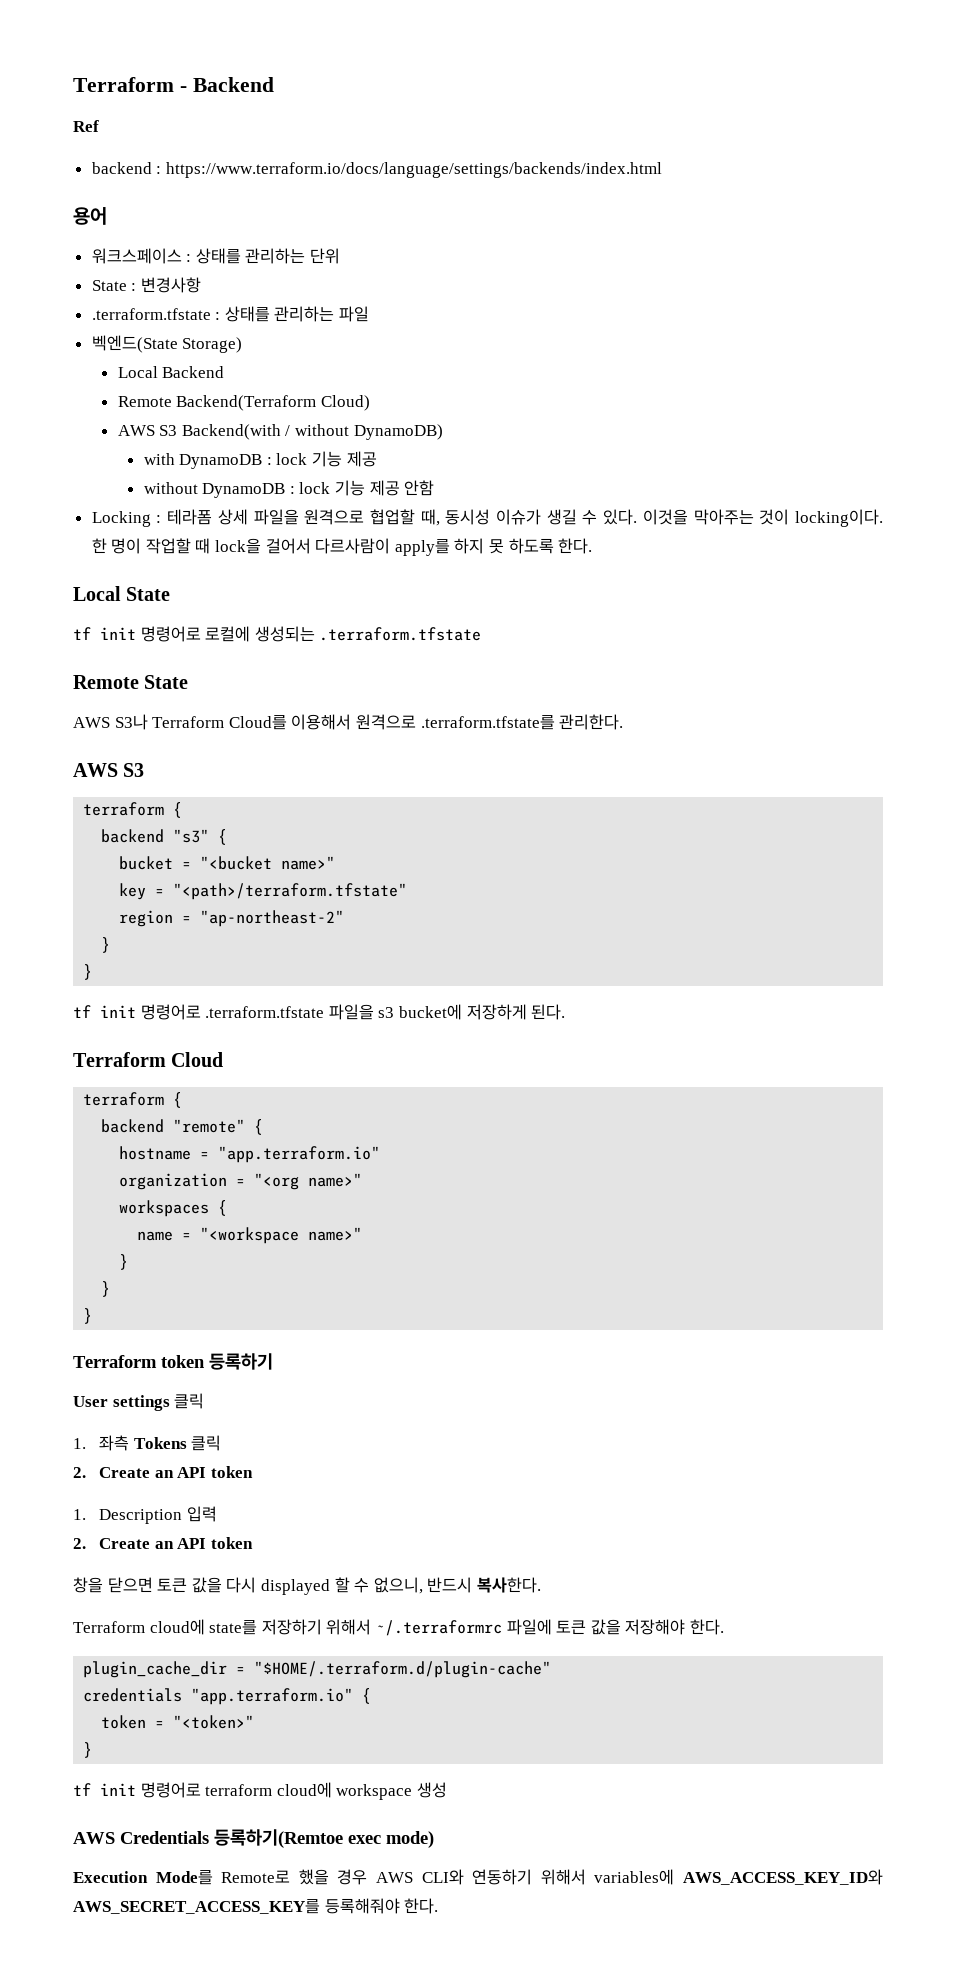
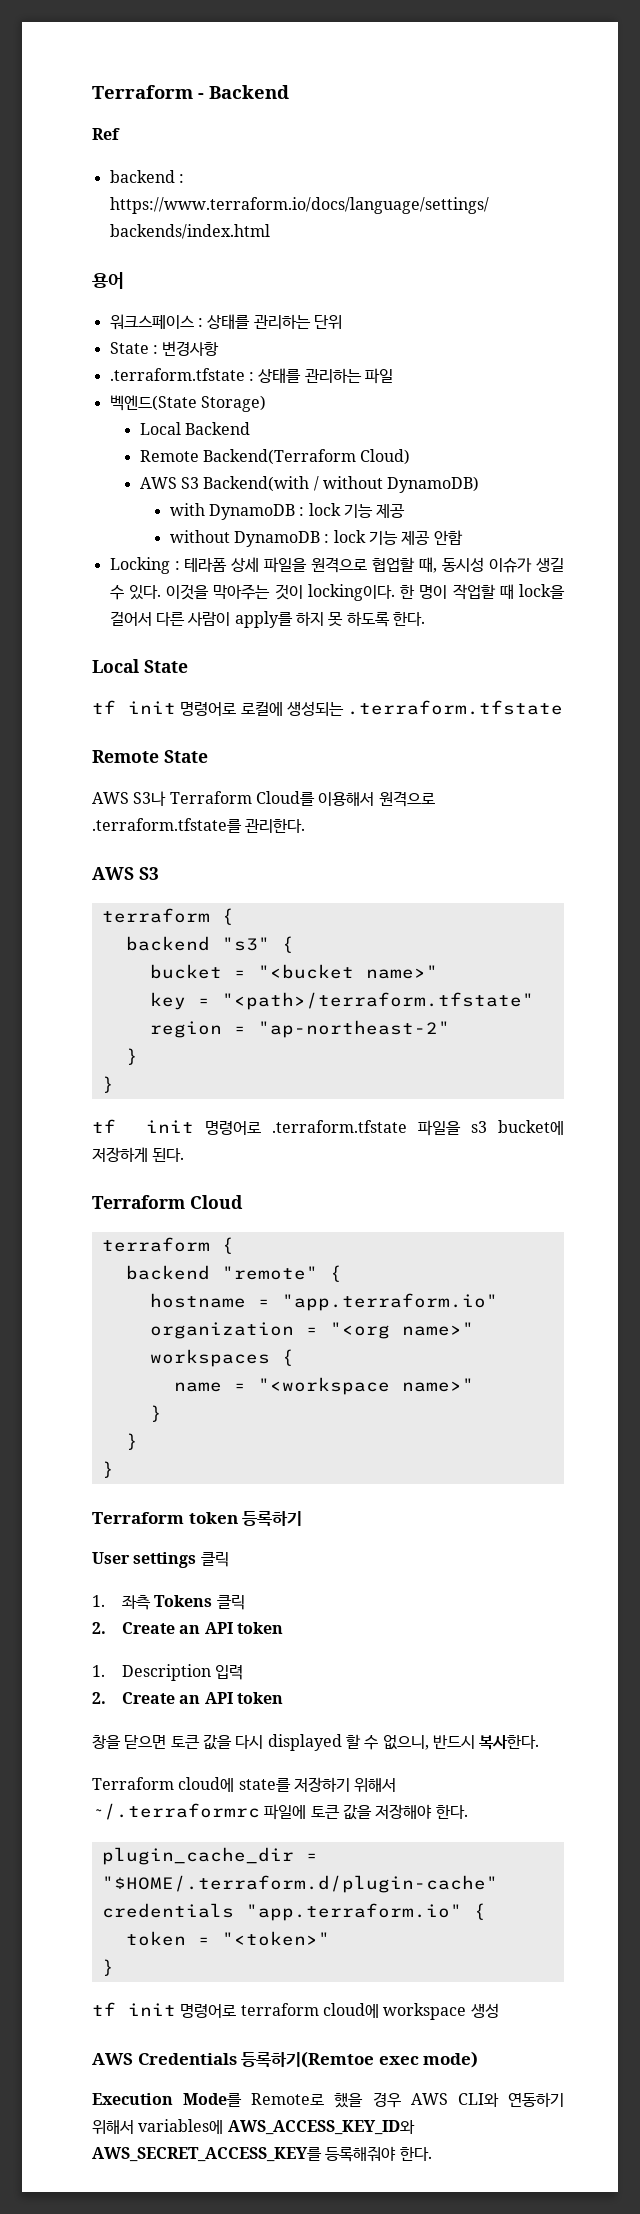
[315,538,391,554] 다르사람이 -> [155,612,231,626] 다른 사람이

